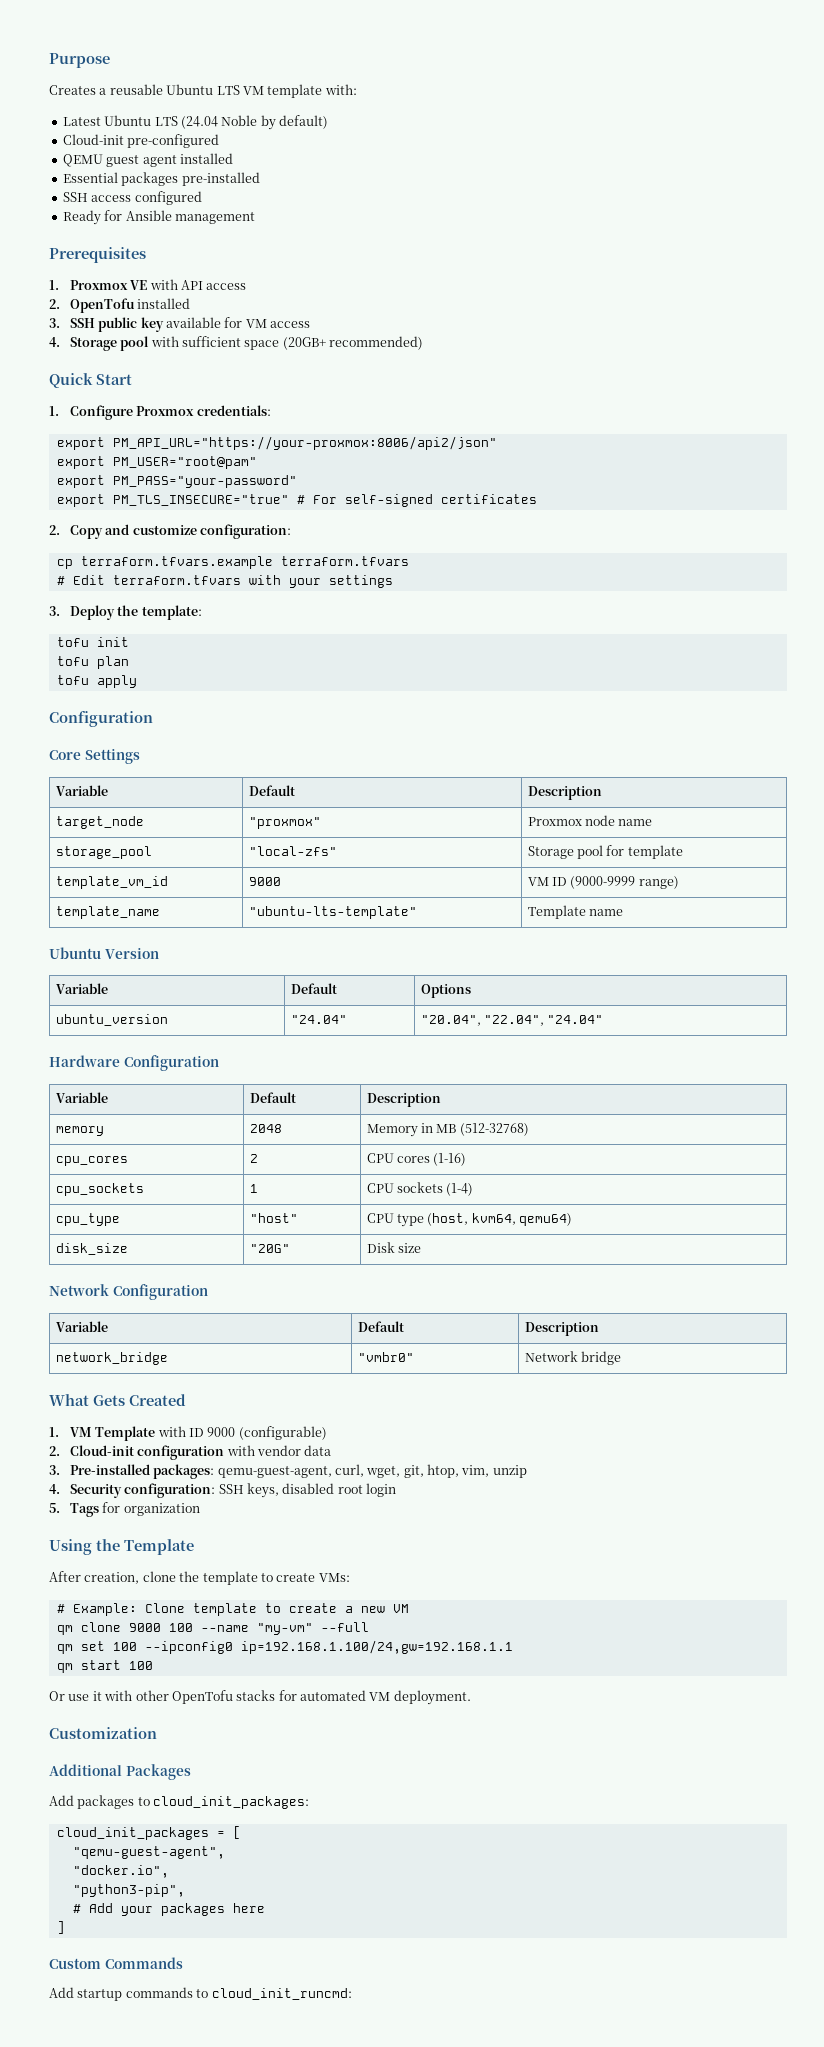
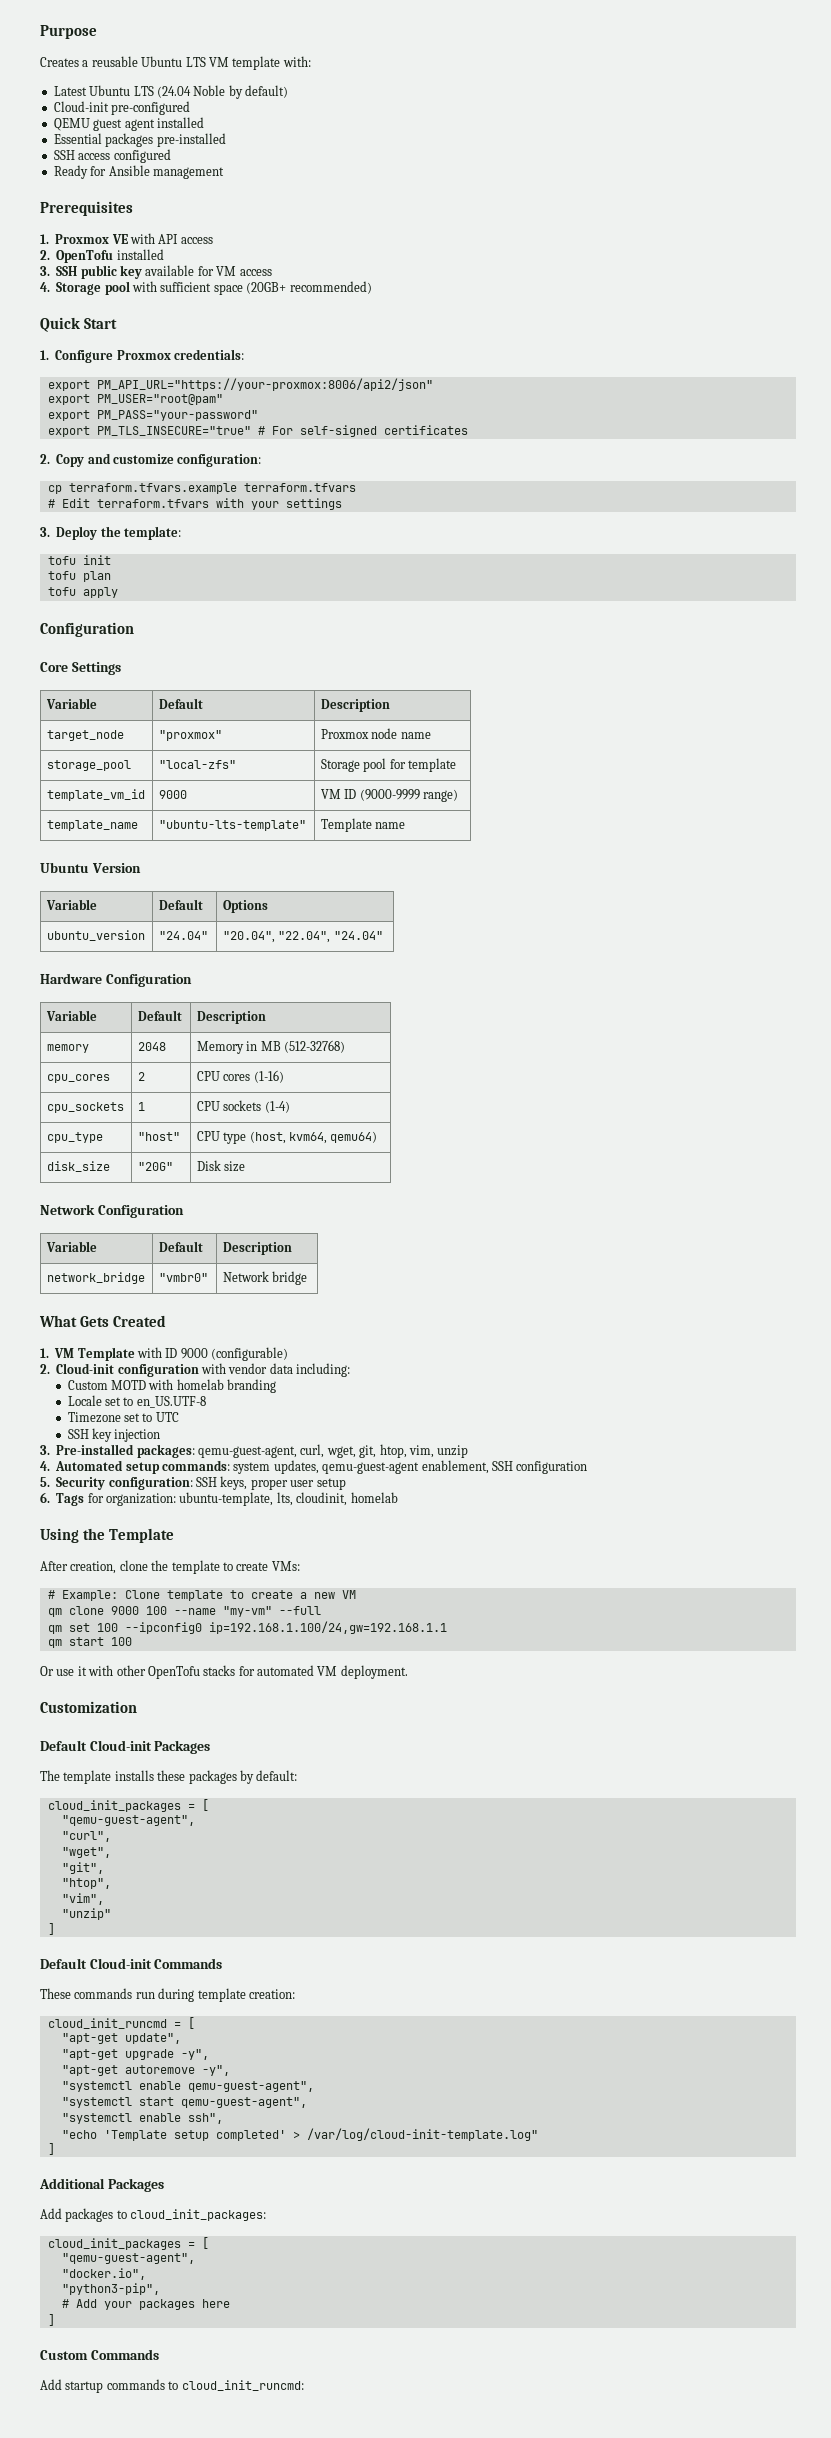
(332, 1450) none -> [296,1363,351,1377] [67,1379,277,1393] [67,1395,206,1408] [67,1412,179,1423] [67,1428,161,1442] including: // Custom MOTD with homelab branding // Locale set to en_US.UTF-8 // Timezone set to UTC // SSH key injection
[69,1483,397,1498] [49,1502,200,1517] Security configuration: SSH keys, disabled root login // 5. Tags for organization -> [55,1460,588,1474] [40,1476,346,1490] [40,1492,398,1506] Automated setup commands: system updates, qemu-guest-agent enablement, SSH configuration // 5. Security configuration: SSH keys, proper user setup // 6. Tags for organization: ubuntu-template, lts, cloudinit, homelab
(157, 1733) none -> [40,1740,211,1754] [40,1770,298,1784] [47,1799,209,1812] [61,1815,195,1826] [61,1831,111,1842] [61,1847,111,1858] [61,1862,104,1874] [61,1878,111,1889] [61,1893,104,1905] [61,1908,111,1920] [47,1923,55,1935] [40,1958,223,1969] [40,1988,295,2002] [47,2017,195,2029] [61,2033,181,2044] [61,2049,209,2060] [61,2065,230,2076] [61,2081,314,2092] [61,2097,307,2108] [61,2113,223,2124] [61,2128,538,2141] [47,2143,55,2155] // Default Cloud-init Packages // The template installs these packages by default: // cloud_init_packages = [ // "qemu-guest-agent", // "curl", // "wget", // "git", // "htop", // "vim", // "unzip" // ] // Default Cloud-init Commands // These commands run during template creation: // cloud_init_runcmd = [ // "apt-get update", // "apt-get upgrade -y", // "apt-get autoremove -y", // "systemctl enable qemu-guest-agent", // "systemctl start qemu-guest-agent", // "systemctl enable ssh", // "echo 'Template setup completed' > /var/log/cloud-init-template.log" // ]

